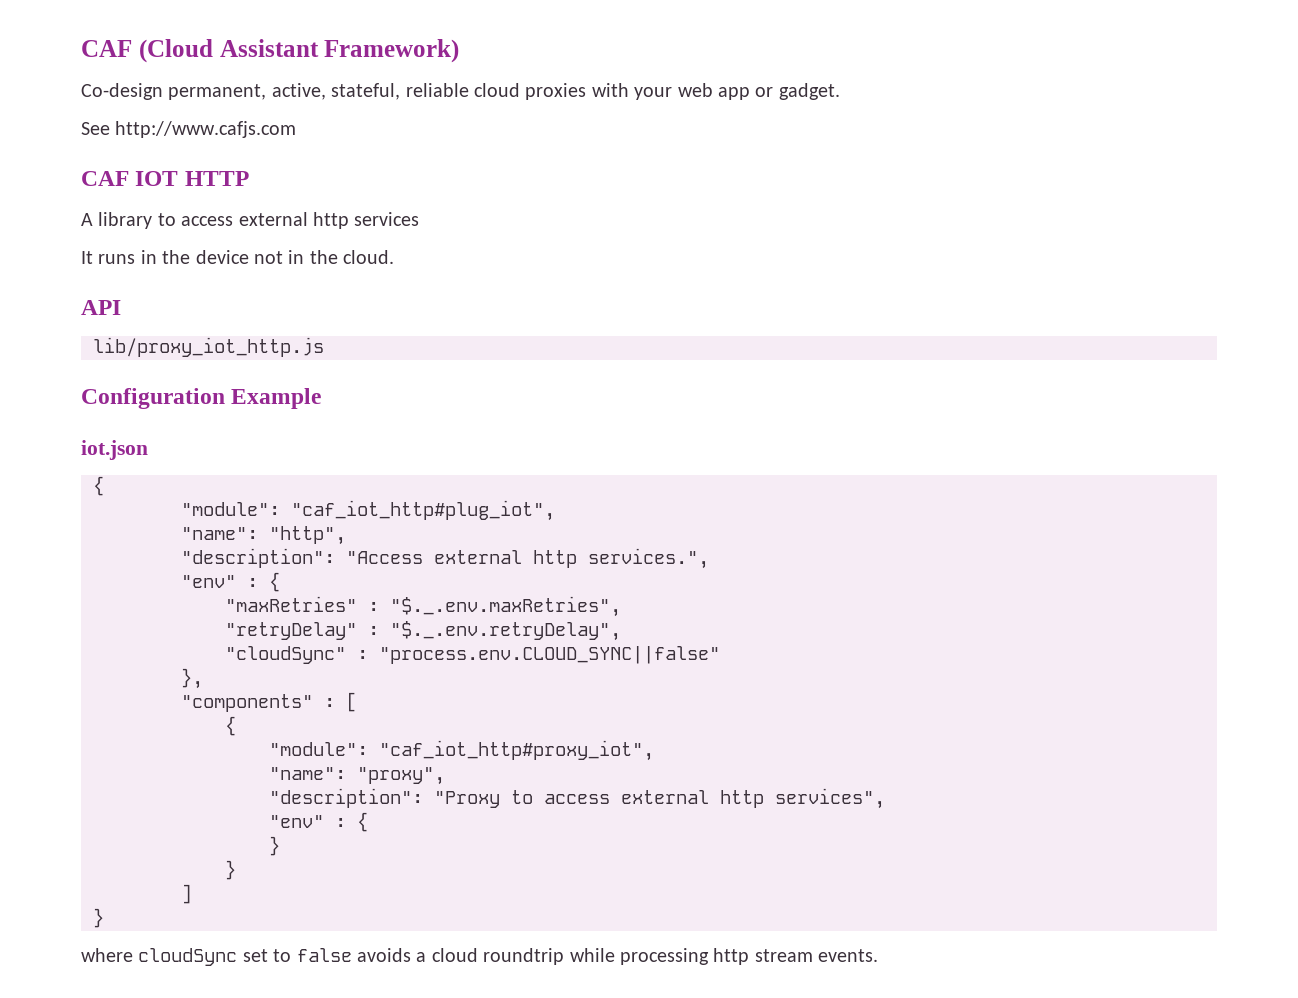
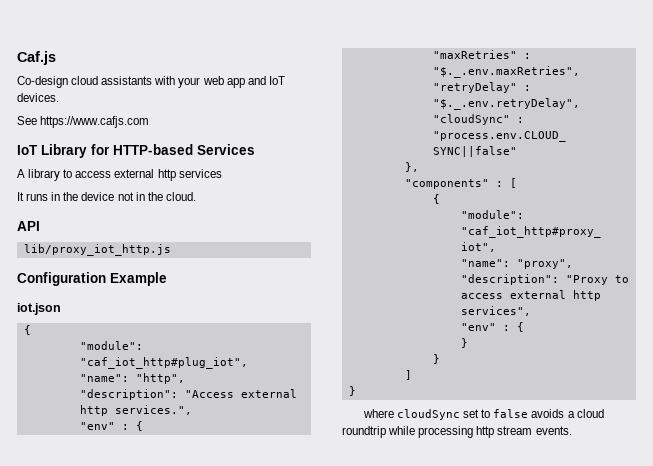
[81,39,460,63] [81,83,840,100] [81,121,297,138] [81,171,249,186] CAF (Cloud Assistant Framework) // Co-design permanent, active, stateful, reliable cloud proxies with your web app or gadget. // See http://www.cafjs.com // CAF IOT HTTP -> [17,51,56,65] [17,76,285,88] [17,93,59,102] [17,116,150,128] [17,144,255,158] Caf.js // Co-design cloud assistants with your web app and IoT devices. // See https://www.cafjs.com // IoT Library for HTTP-based Services

